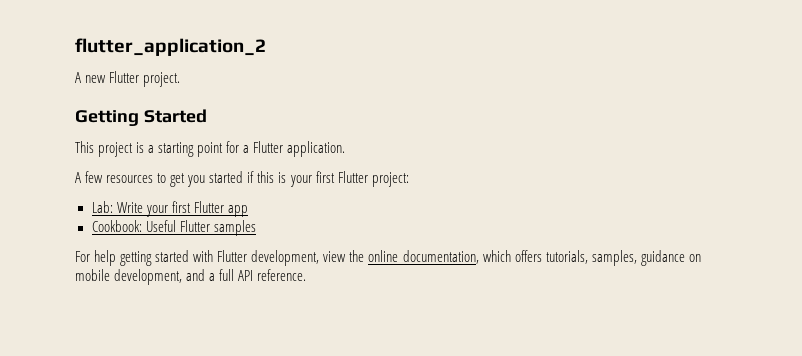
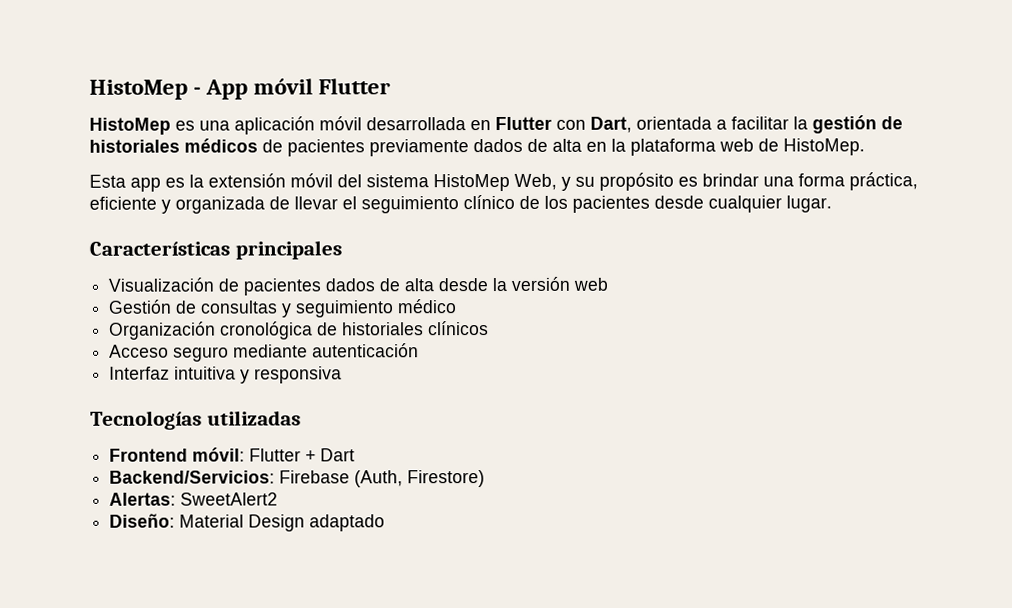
[75,38,266,56] [75,71,181,87] [75,109,207,126] [75,141,346,157] [75,171,409,187] [91,201,248,217] [91,220,256,236] [75,250,701,266] [75,269,307,285] flutter_application_2 // A new Flutter project. // Getting Started // This project is a starting point for a Flutter application. // A few resources to get you started if this is your first Flutter project: // Lab: Write your first Flutter app // Cookbook: Useful Flutter samples // For help getting started with Flutter development, view the online documentation, which offers tutorials, samples, guidance on mobile development, and a full API reference. -> [89,78,392,100] [89,115,903,135] [89,138,865,157] [89,172,918,192] [89,194,832,214] [89,240,342,260] [108,276,609,296] [108,299,458,318] [109,321,490,340] [109,343,420,362] [109,366,343,384] [90,410,301,430] [109,447,356,462] [109,470,486,488] [109,492,279,506] [109,513,386,532] HistoMep - App móvil Flutter // HistoMep es una aplicación móvil desarrollada en Flutter con Dart, orientada a facilitar la gestión de historiales médicos de pacientes previamente dados de alta en la plataforma web de HistoMep. // Esta app es la extensión móvil del sistema HistoMep Web, y su propósito es brindar una forma práctica, eficiente y organizada de llevar el seguimiento clínico de los pacientes desde cualquier lugar. // Características principales // Visualización de pacientes dados de alta desde la versión web // Gestión de consultas y seguimiento médico // Organización cronológica de historiales clínicos // Acceso seguro mediante autenticación // Interfaz intuitiva y responsiva // Tecnologías utilizadas // Frontend móvil: Flutter + Dart // Backend/Servicios: Firebase (Auth, Firestore) // Alertas: SweetAlert2 // Diseño: Material Design adaptado

